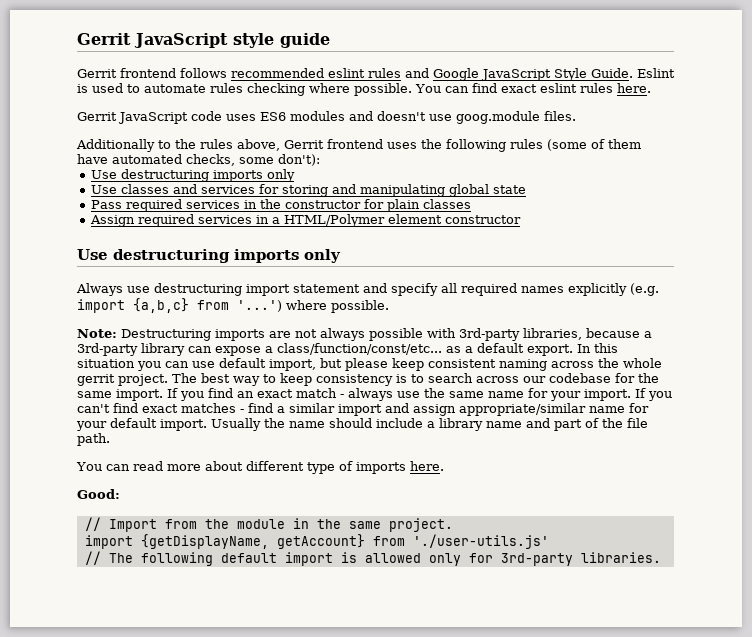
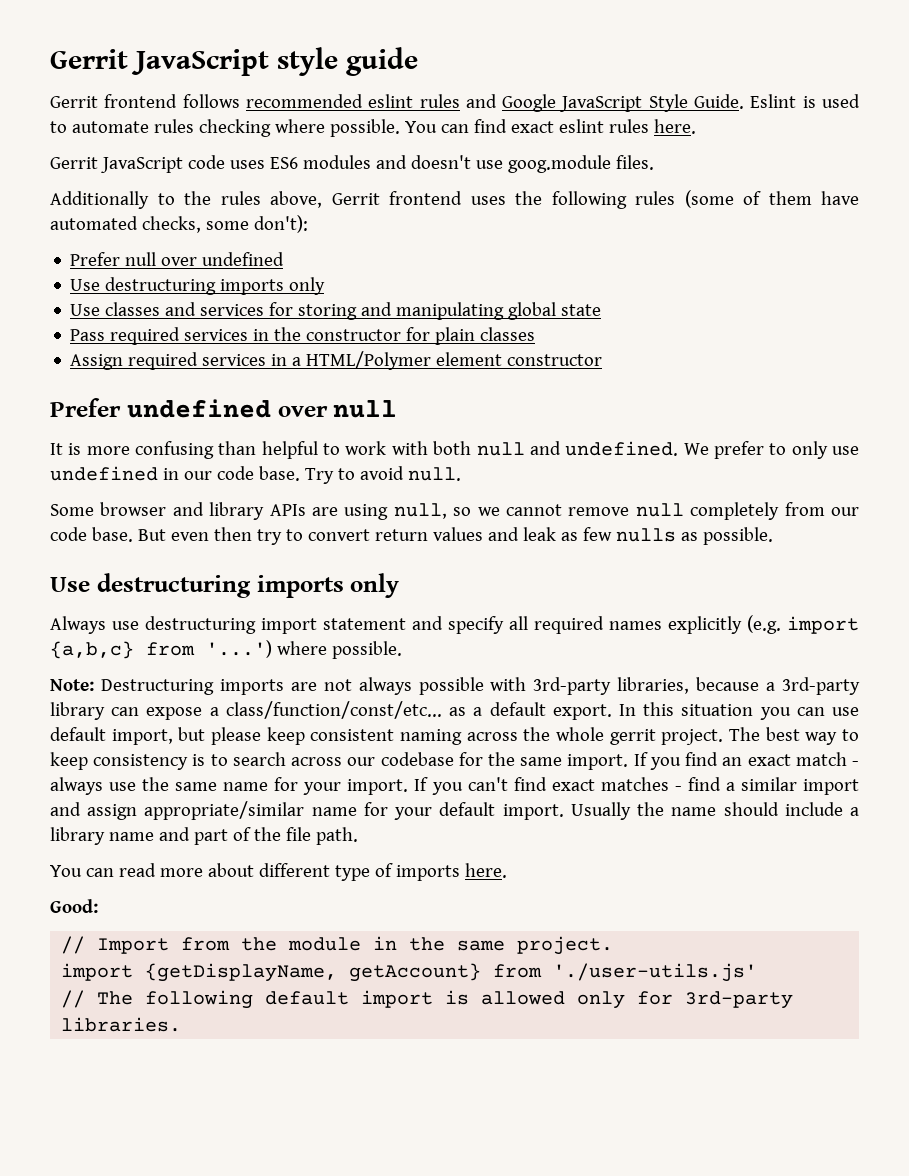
(320, 160) none -> [70,252,285,266] // Prefer null over undefined
(521, 219) none -> [50,398,398,418] [50,441,860,459] [50,466,461,484] [50,502,859,520] [50,527,773,545] // Prefer undefined over null // It is more confusing than helpful to work with both null and undefined. We prefer to only use undefined in our code base. Try to avoid null. // Some browser and library APIs are using null, so we cannot remove null completely from our code base. But even then try to convert return values and leak as few nulls as possible.

